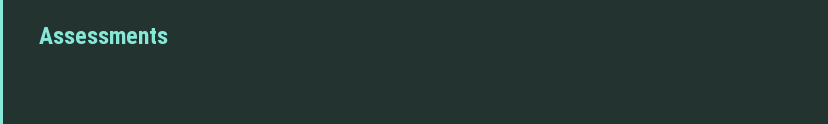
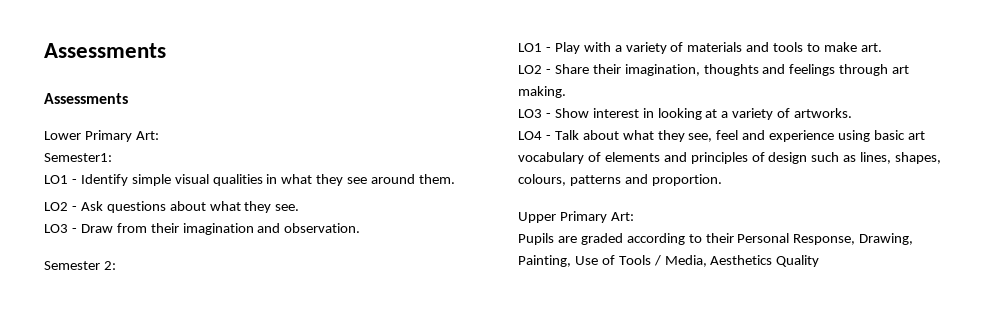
[39,27,168,44] Assessments -> [44,43,166,58] [44,93,128,104] [44,130,159,142] [44,153,112,162] [44,174,456,186] [44,201,300,213] [44,223,361,235] [44,261,116,270] [518,42,882,54] [518,64,910,76] [518,86,566,98] [518,108,853,120] [518,130,925,142] [518,152,942,164] [518,174,722,186] [518,211,634,223] [518,233,914,245] [518,255,820,267] Assessments // Assessments // Lower Primary Art: // Semester1: // LO1 - Identify simple visual qualities in what they see around them. // LO2 - Ask questions about what they see. // LO3 - Draw from their imagination and observation. // Semester 2: // LO1 - Play with a variety of materials and tools to make art. // LO2 - Share their imagination, thoughts and feelings through art making. // LO3 - Show interest in looking at a variety of artworks. // LO4 - Talk about what they see, feel and experience using basic art vocabulary of elements and principles of design such as lines, shapes, colours, patterns and proportion. // Upper Primary Art: // Pupils are graded according to their Personal Response, Drawing, Painting, Use of Tools / Media, Aesthetics Quality

